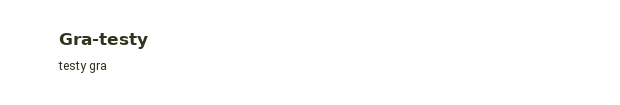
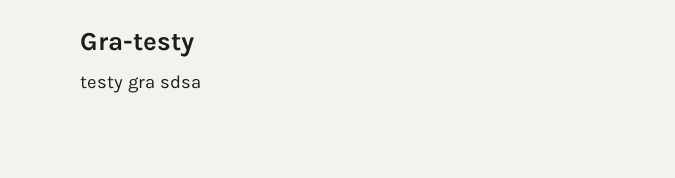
(108, 67) none -> [159,75,201,89] sdsa

